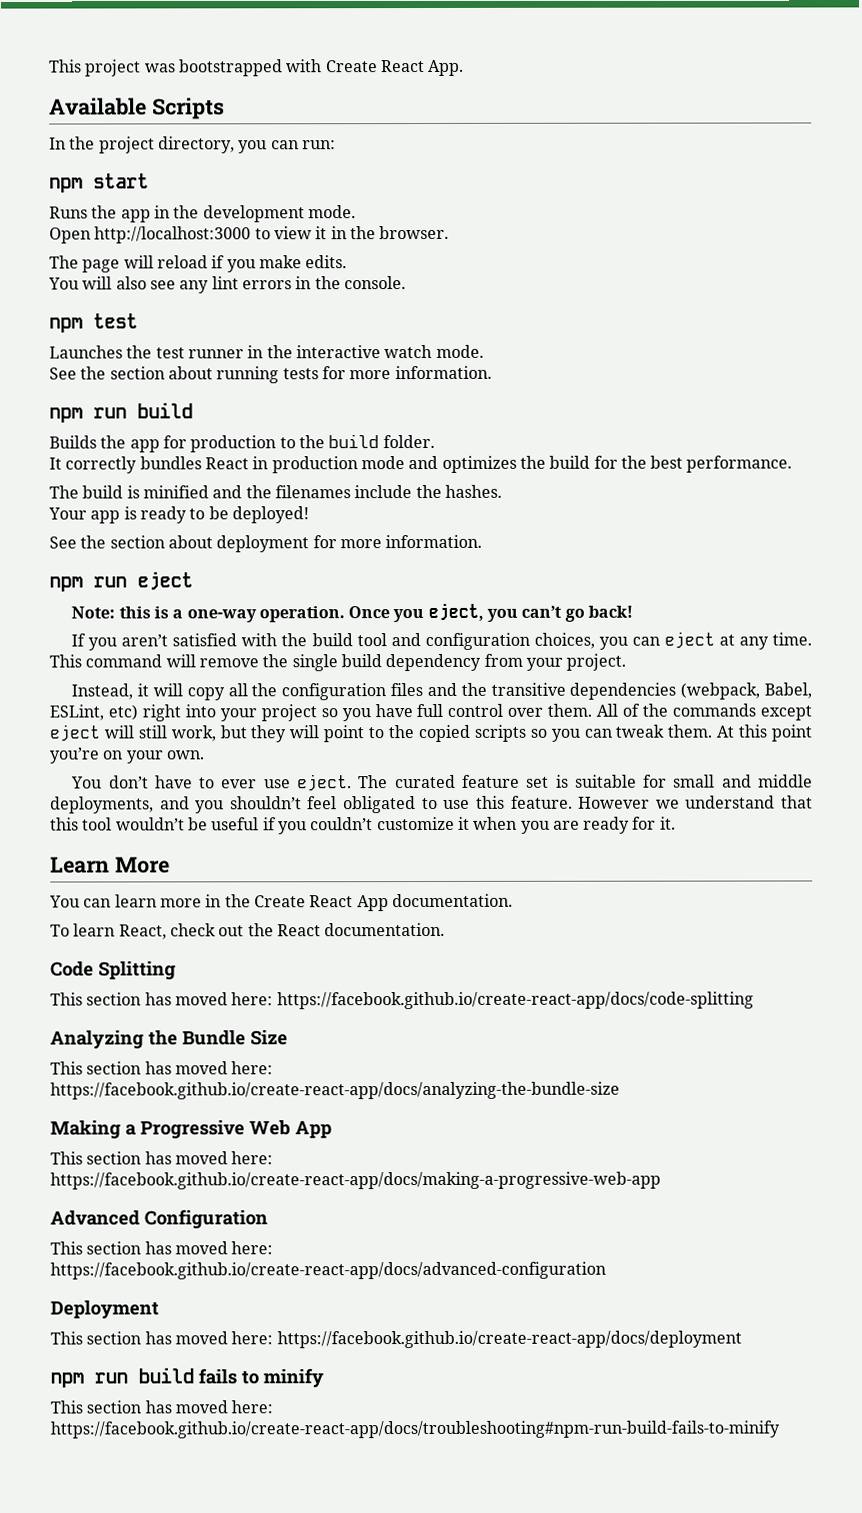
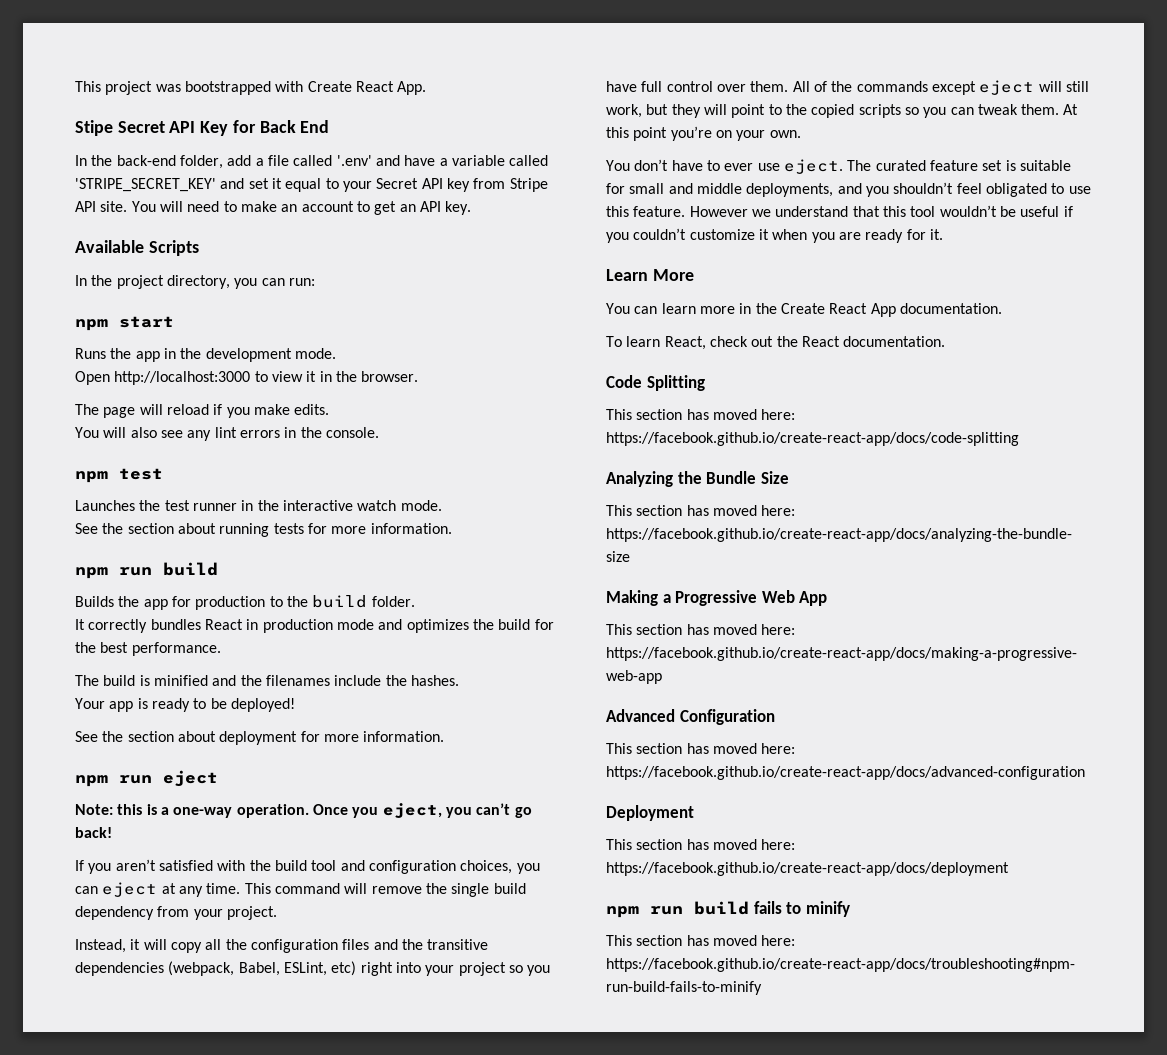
(465, 68) none -> [75,120,330,136] [75,155,549,169] [75,178,548,192] [75,201,472,215] // Stipe Secret API Key for Back End // In the back-end folder, add a file called '.env' and have a variable called 'STRIPE_SECRET_KEY' and set it equal to your Secret API key from Stripe API site. You will need to make an account to get an API key.

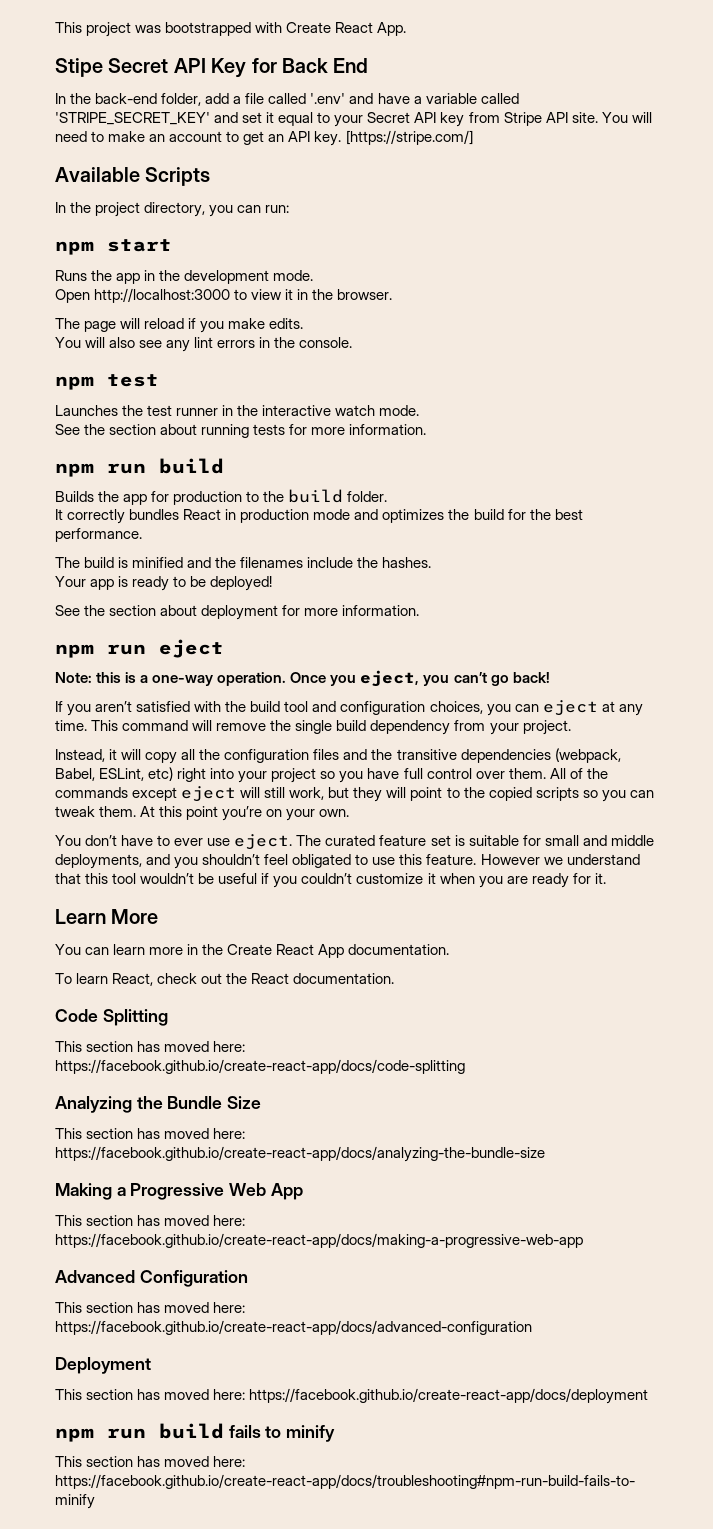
(472, 208) none -> [345,130,473,145] [https://stripe.com/]

